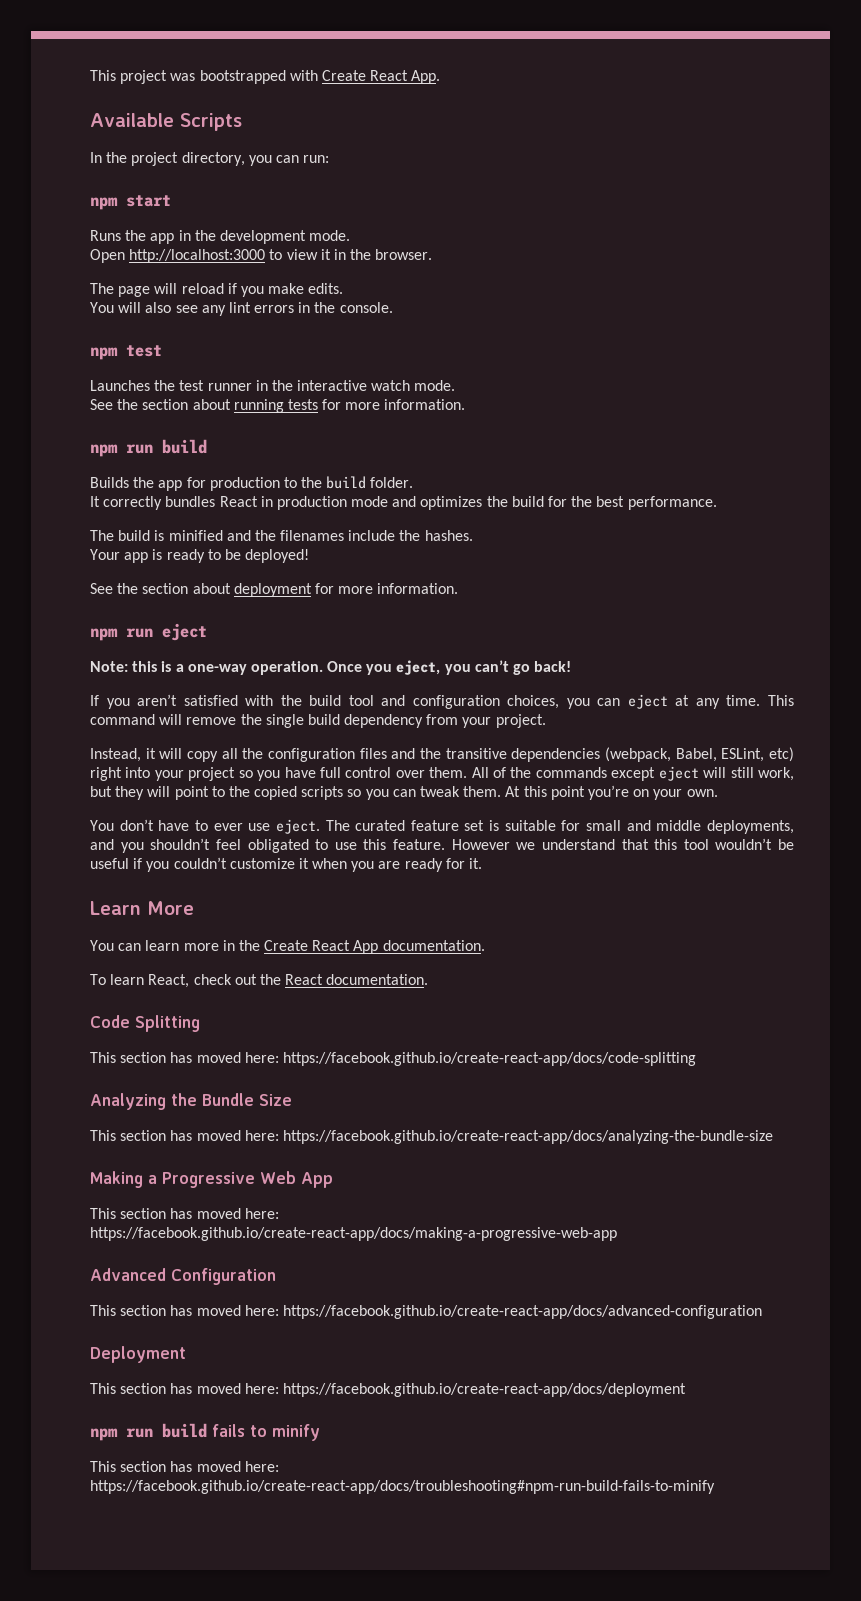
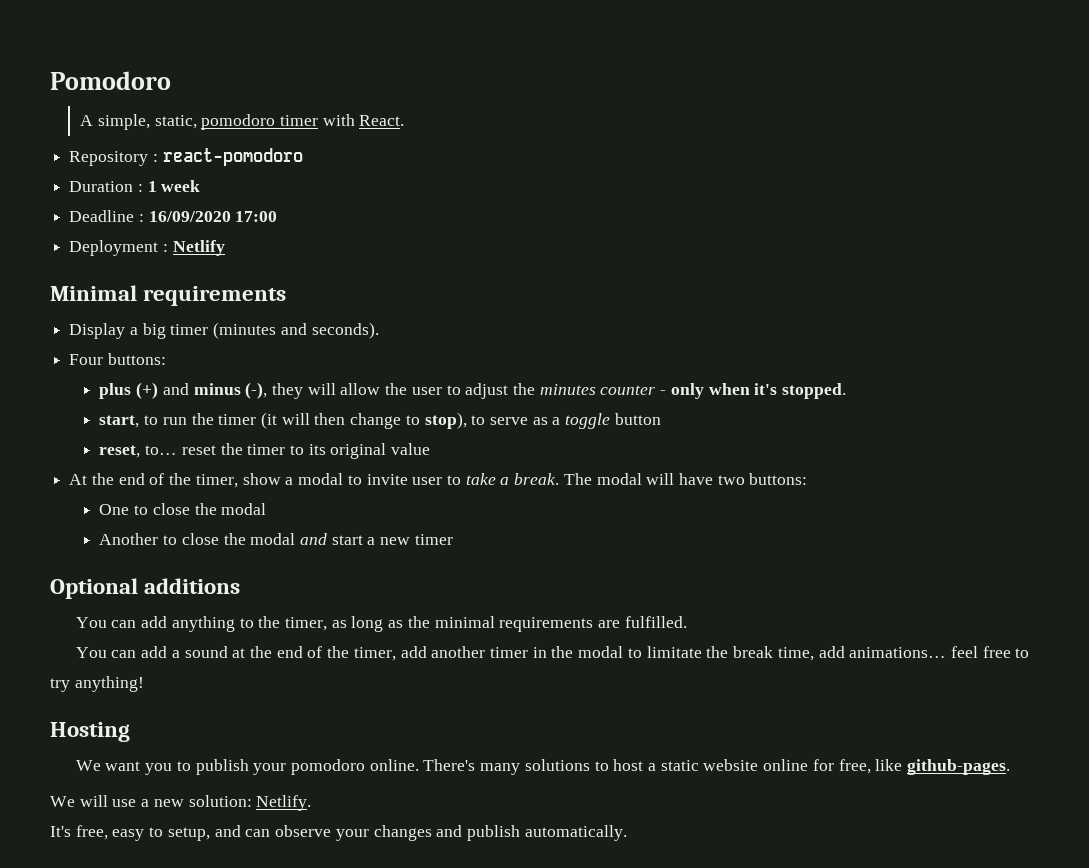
[90,70,441,84] [90,113,242,131] [90,152,330,166] [90,195,171,210] [90,230,351,244] [90,249,433,263] [90,283,344,297] [90,302,393,316] [90,345,162,360] [90,380,456,391] [90,399,466,413] [90,439,207,457] [90,476,414,491] [90,496,717,510] [90,530,473,541] [90,549,310,563] [90,583,459,597] [90,623,207,641] [90,660,572,675] [90,694,794,709] [90,714,546,728] [90,747,794,762] [90,766,794,781] [90,785,718,800] [90,819,794,834] [90,838,794,853] [90,857,483,872] [90,901,194,915] [90,940,485,954] [90,974,429,988] [90,1015,200,1032] [90,1052,696,1066] [90,1093,292,1110] [90,1130,773,1144] [90,1171,333,1188] [90,1208,279,1219] [90,1227,617,1241] [90,1268,276,1285] [90,1305,762,1319] [90,1346,186,1363] [90,1383,686,1397] [90,1423,320,1441] [90,1461,279,1472] [90,1480,715,1494] This project was bootstrapped with Create React App. // Available Scripts // In the project directory, you can run: // npm start // Runs the app in the development mode. // Open http://localhost:3000 to view it in the browser. // The page will reload if you make edits. // You will also see any lint errors in the console. // npm test // Launches the test runner in the interactive watch mode. // See the section about running tests for more information. // npm run build // Builds the app for production to the build folder. // It correctly bundles React in production mode and optimizes the build for the best performance. // The build is minified and the filenames include the hashes. // Your app is ready to be deployed! // See the section about deployment for more information. // npm run eject // Note: this is a one-way operation. Once you eject, you can’t go back! // If you aren’t satisfied with the build tool and configuration choices, you can eject at any time. This command will remove the single build dependency from your project. // Instead, it will copy all the configuration files and the transitive dependencies (webpack, Babel, ESLint, etc) right into your project so you have full control over them. All of the commands except eject will still work, but they will point to the copied scripts so you can tweak them. At this point you’re on your own. // You don’t have to ever use eject. The curated feature set is suitable for small and middle deployments, and you shouldn’t feel obligated to use this feature. However we understand that this tool wouldn’t be useful if you couldn’t customize it when you are ready for it. // Learn More // You can learn more in the Create React App documentation. // To learn React, check out the React documentation. // Code Splitting // This section has moved here: https://facebook.github.io/create-react-app/docs/code-splitting // Analyzing the Bundle Size // This section has moved here: https://facebook.github.io/create-react-app/docs/analyzing-the-bundle-size // Making a Progressive Web App // This section has moved here: https://facebook.github.io/create-react-app/docs/making-a-progressive-web-app // Advanced Configuration // This section has moved here: https://facebook.github.io/create-react-app/docs/advanced-configuration // Deployment // This section has moved here: https://facebook.github.io/create-react-app/docs/deployment // npm run build fails to minify // This section has moved here: https://facebook.github.io/create-react-app/docs/troubleshooting#npm-run-build-fails-to-minify -> [50,71,171,90] [80,114,405,130] [69,148,303,166] [69,180,201,192] [69,210,278,222] [69,240,225,256] [50,285,287,306] [69,322,379,339] [69,353,166,365] [99,382,847,399] [99,412,661,429] [99,443,431,459] [69,473,808,488] [99,503,267,515] [99,533,453,545] [50,578,241,599] [75,616,687,632] [75,646,1030,661] [50,676,144,692] [50,722,130,742] [75,759,1011,775] [50,795,312,811] [50,825,627,841] Pomodoro // A simple, static, pomodoro timer with React. // Repository : react-pomodoro // Duration : 1 week // Deadline : 16/09/2020 17:00 // Deployment : Netlify // Minimal requirements // Display a big timer (minutes and seconds). // Four buttons: // plus (+) and minus (-), they will allow the user to adjust the minutes counter - only when it's stopped. // start, to run the timer (it will then change to stop), to serve as a toggle button // reset, to… reset the timer to its original value // At the end of the timer, show a modal to invite user to take a break. The modal will have two buttons: // One to close the modal // Another to close the modal and start a new timer // Optional additions // You can add anything to the timer, as long as the minimal requirements are fulfilled. // You can add a sound at the end of the timer, add another timer in the modal to limitate the break time, add animations… feel free to try anything! // Hosting // We want you to publish your pomodoro online. There's many solutions to host a static website online for free, like github-pages. // We will use a new solution: Netlify. // It's free, easy to setup, and can observe your changes and publish automatically.

